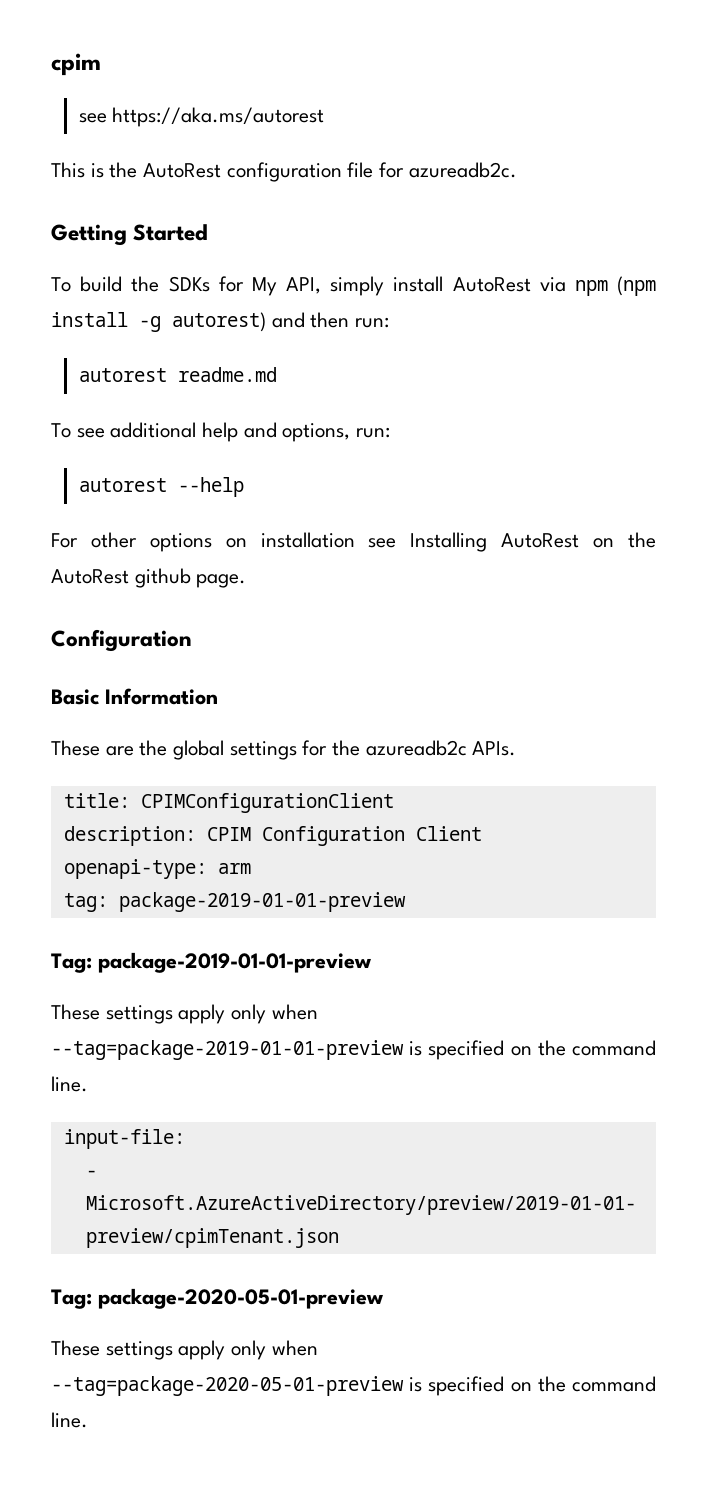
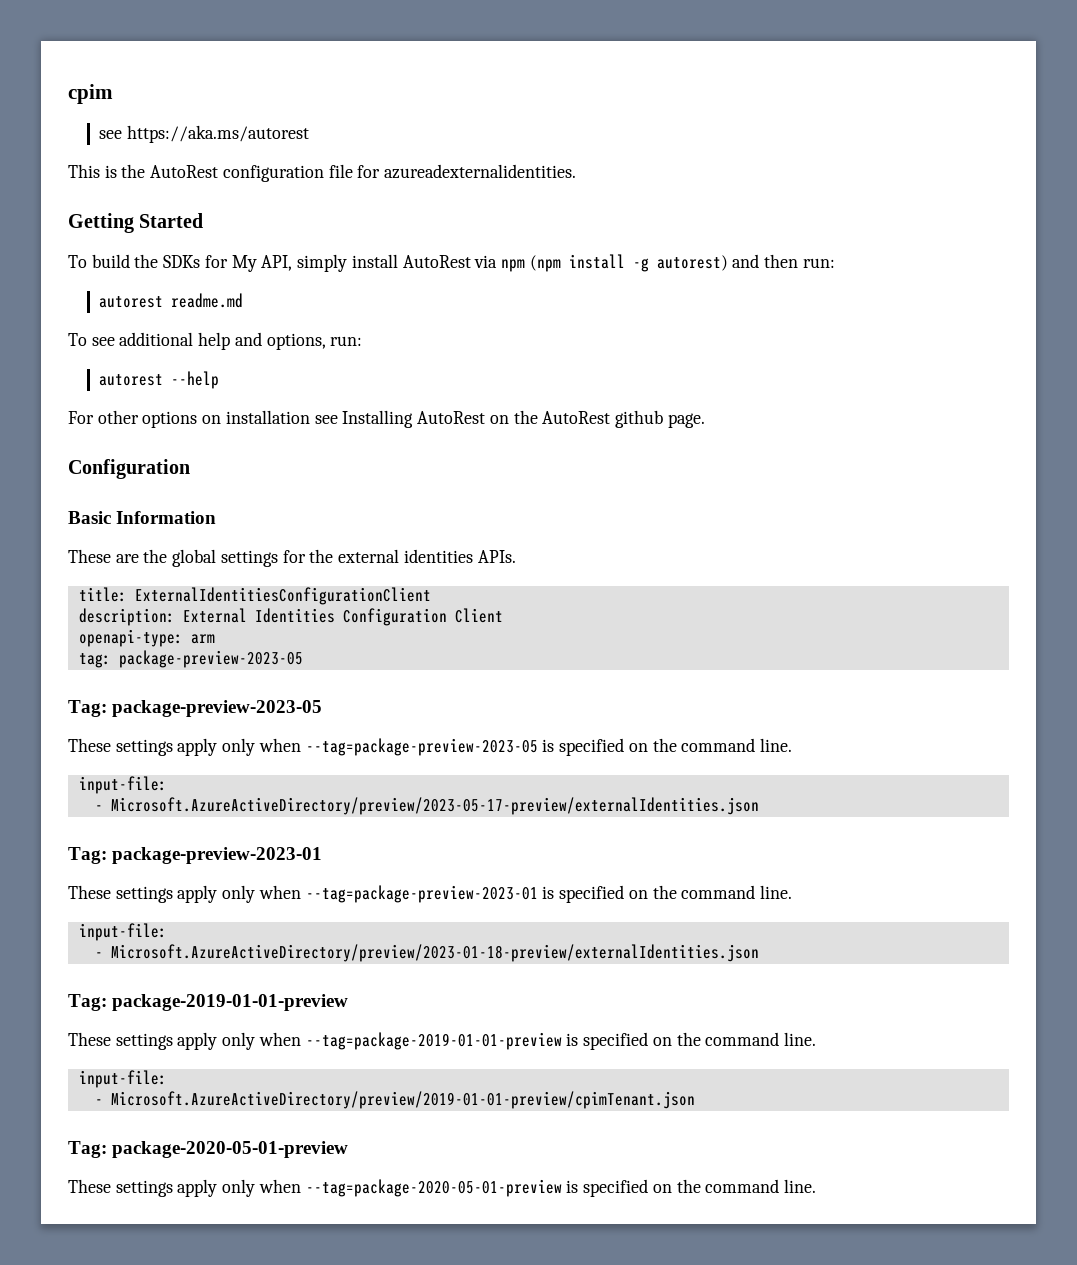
[408,162,517,178] azureadb2c. -> [384,164,577,179] azureadexternalidentities.
[365,740,467,756] azureadb2c -> [338,549,473,563] external identities
[140,793,394,813] CPIMConfigurationClient -> [134,587,431,605] ExternalIdentitiesConfigurationClient
[206,827,251,841] CPIM -> [182,608,335,623] External Identities
[118,892,406,912] package-2019-01-01-preview -> [118,650,303,668] [68,700,323,717] [68,738,792,756] [78,776,167,794] [94,797,759,815] [68,847,323,864] [68,885,792,903] [78,923,167,941] [94,944,759,962] package-preview-2023-05 // Tag: package-preview-2023-05 // These settings apply only when --tag=package-preview-2023-05 is specified on the command line. // input-file: // - Microsoft.AzureActiveDirectory/preview/2023-05-17-preview/externalIdentities.json // Tag: package-preview-2023-01 // These settings apply only when --tag=package-preview-2023-01 is specified on the command line. // input-file: // - Microsoft.AzureActiveDirectory/preview/2023-01-18-preview/externalIdentities.json

